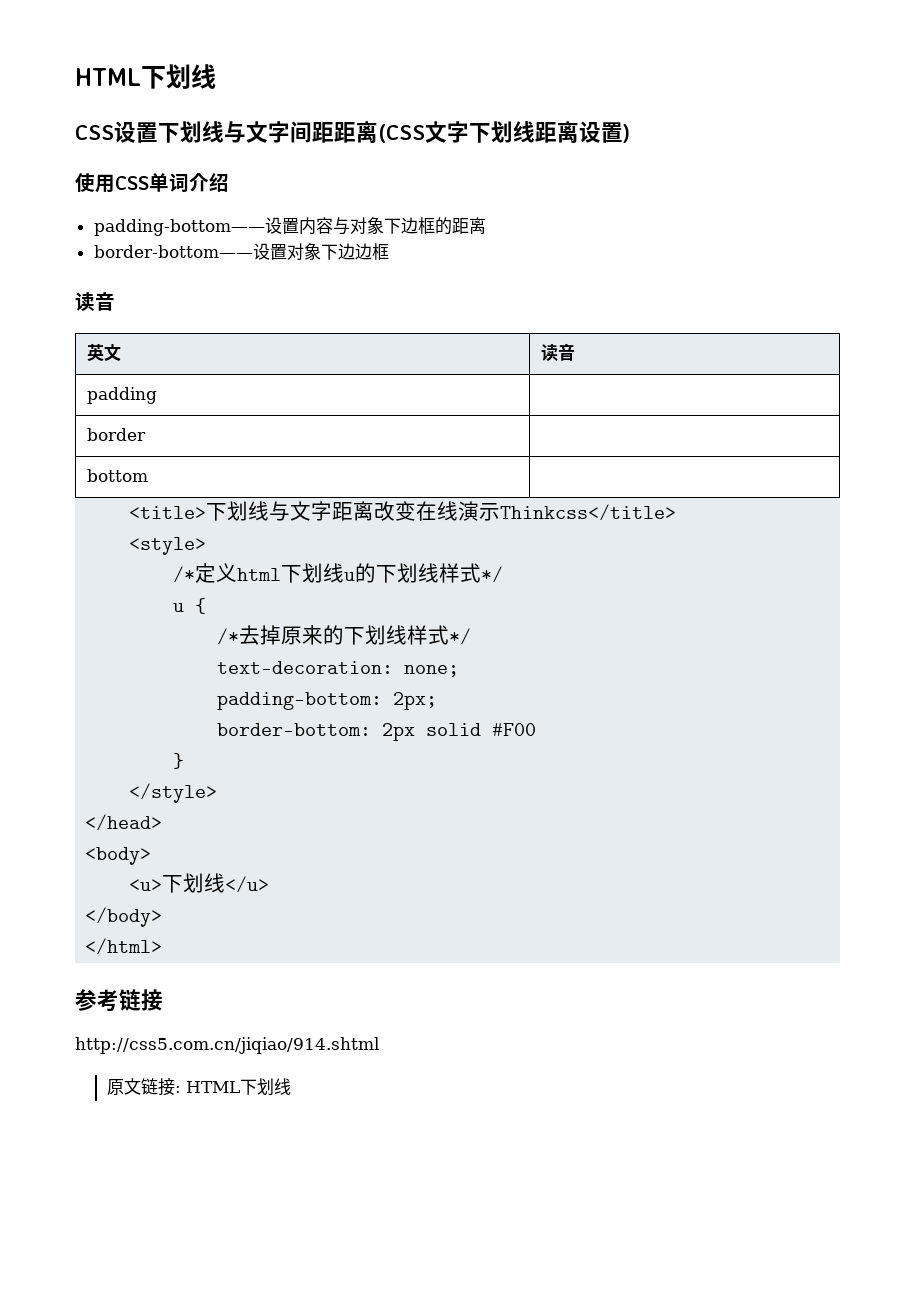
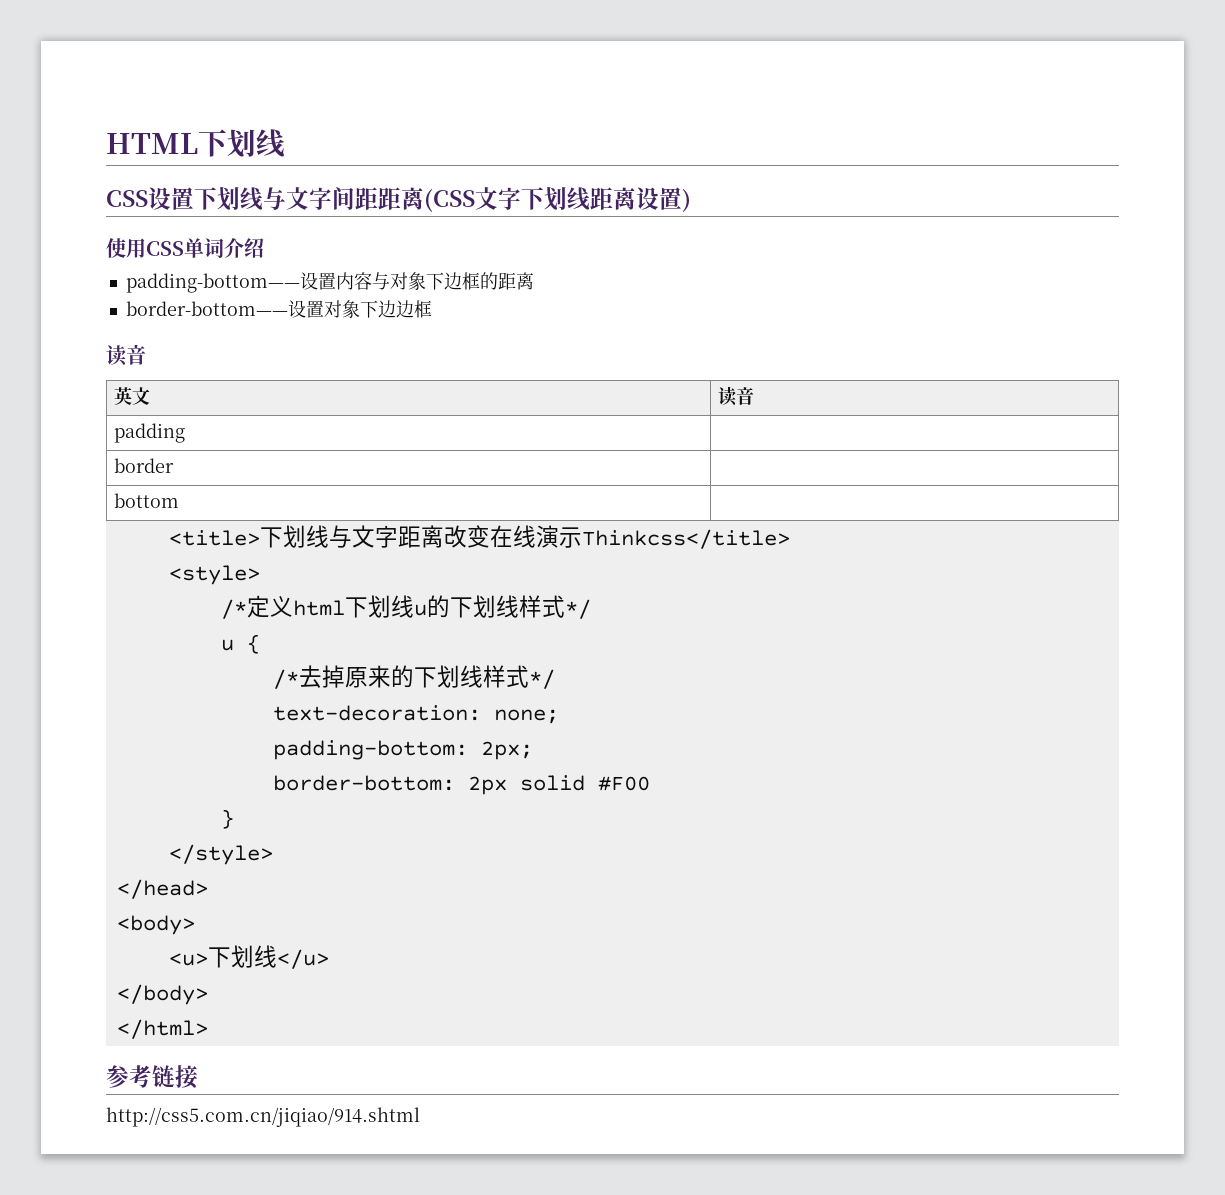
[106,1078,291,1096] // 原文链接: HTML下划线 -> (420, 1117) none

